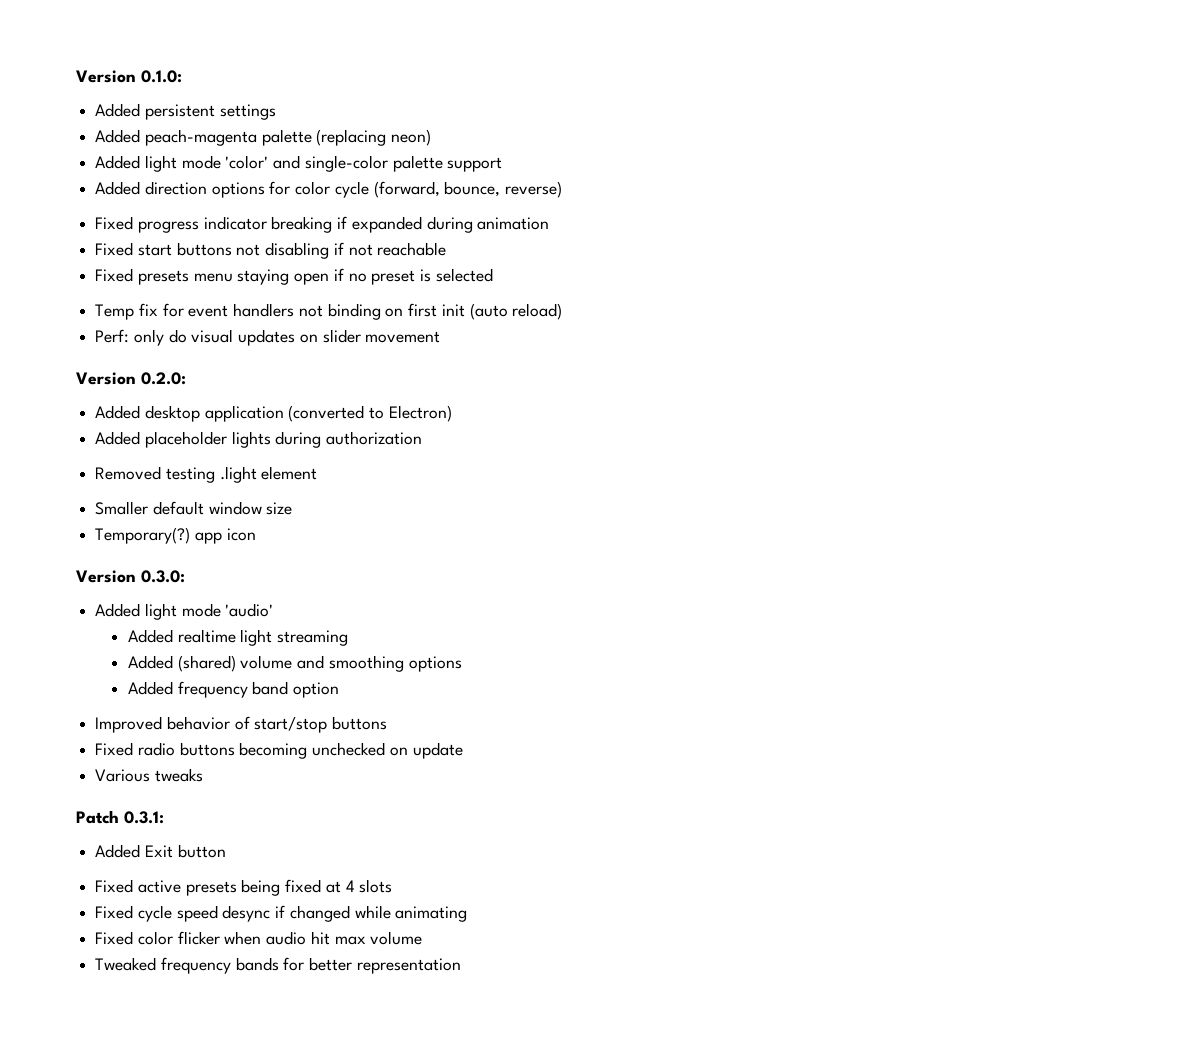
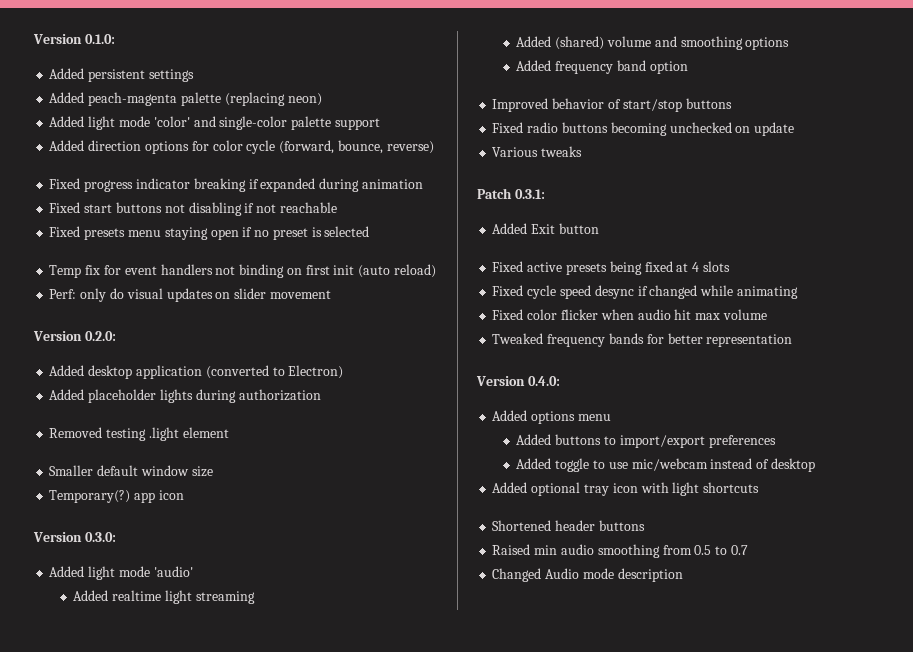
(461, 966) none -> [476,376,560,386] [492,410,611,424] [516,434,776,448] [516,458,815,472] [492,482,760,496] [492,520,645,531] [492,544,748,558] [492,568,683,582] // Version 0.4.0: // Added options menu // Added buttons to import/export preferences // Added toggle to use mic/webcam instead of desktop // Added optional tray icon with light shortcuts // Shortened header buttons // Raised min audio smoothing from 0.5 to 0.7 // Changed Audio mode description

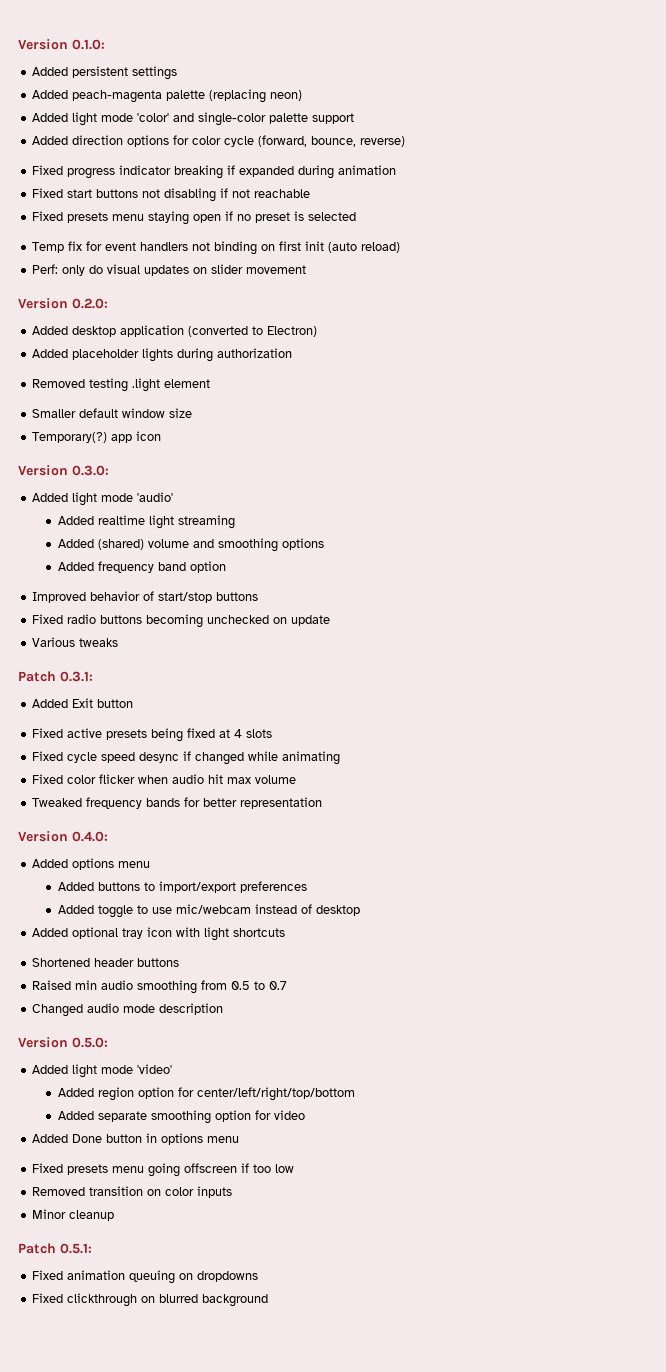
[545,568,580,579] Audio -> [87,1003,120,1013] audio
(683, 575) none -> [18,1037,108,1048] [32,1064,173,1078] [57,1087,355,1101] [57,1110,305,1124] [32,1133,240,1145] [32,1163,295,1177] [32,1186,233,1198] [32,1209,115,1221] [18,1243,92,1254] [32,1270,259,1284] [32,1293,269,1307] // Version 0.5.0: // Added light mode 'video' // Added region option for center/left/right/top/bottom // Added separate smoothing option for video // Added Done button in options menu // Fixed presets menu going offscreen if too low // Removed transition on color inputs // Minor cleanup // Patch 0.5.1: // Fixed animation queuing on dropdowns // Fixed clickthrough on blurred background

